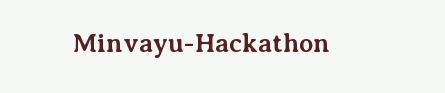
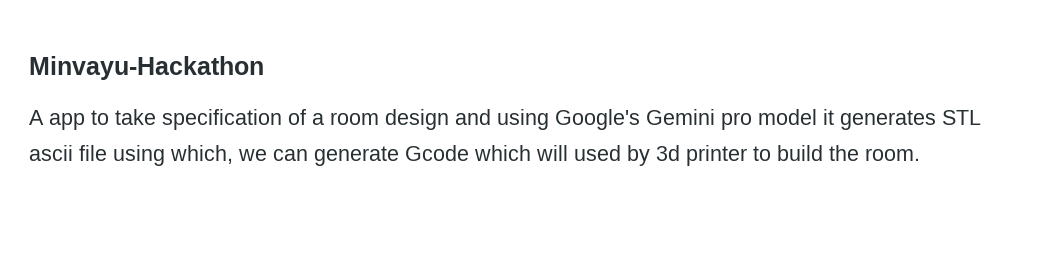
(330, 45) none -> [29,109,981,130] [29,145,920,166] // A app to take specification of a room design and using Google's Gemini pro model it generates STL ascii file using which, we can generate Gcode which will used by 3d printer to build the room.

